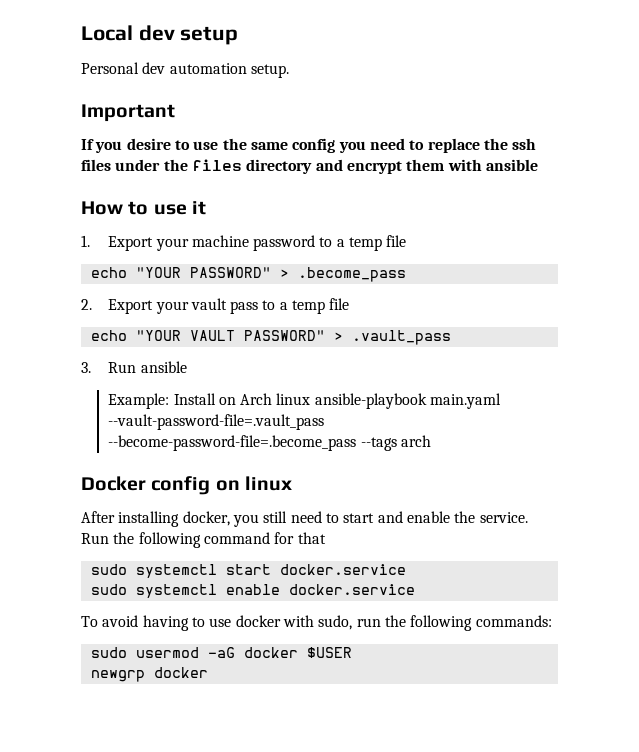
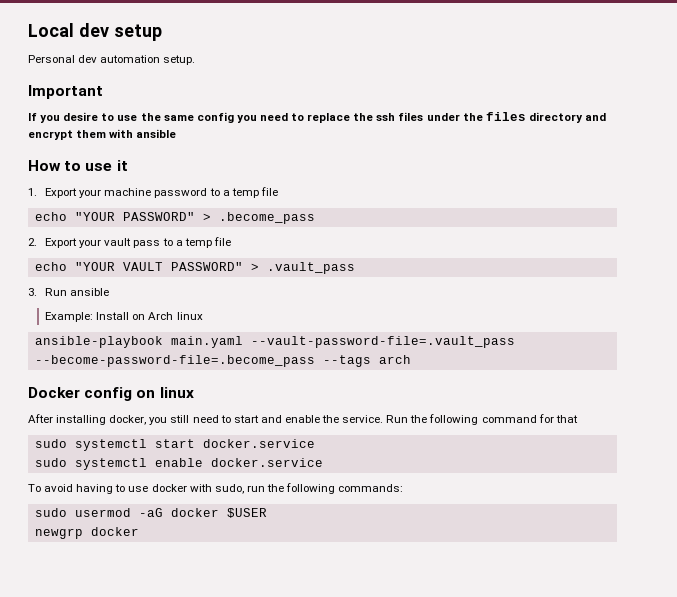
(311, 399) none -> (203, 316) //

